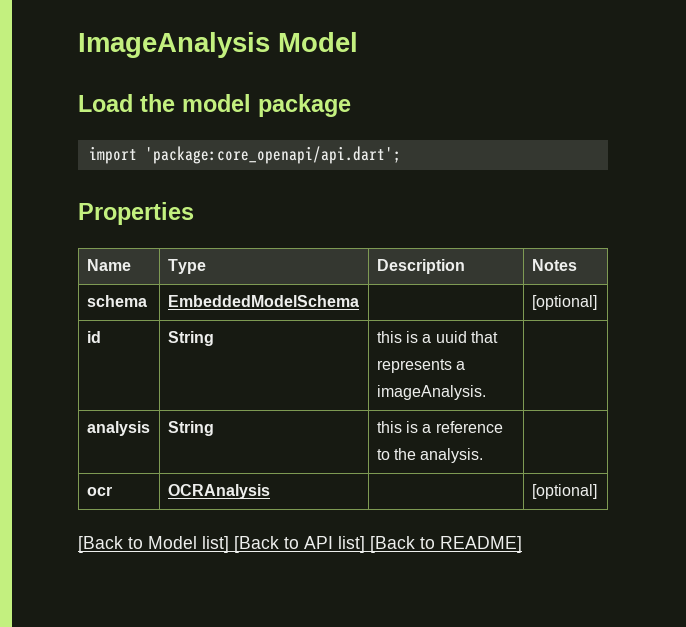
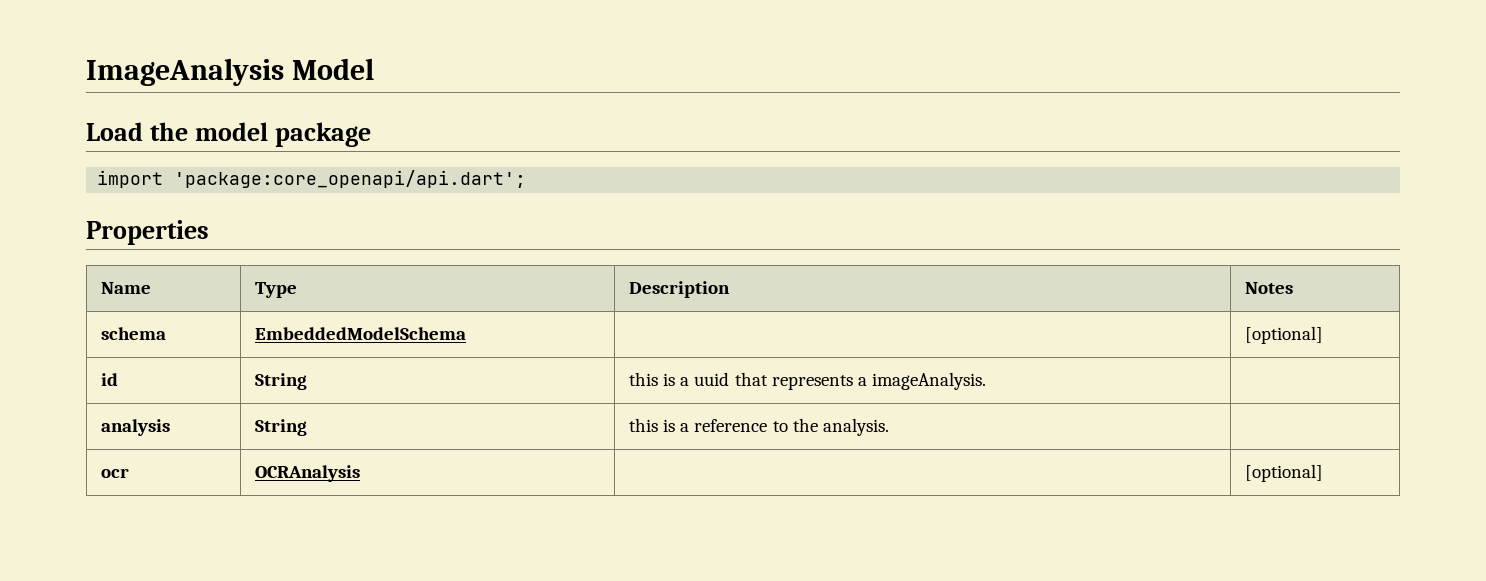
[78,536,522,553] // [Back to Model list] [Back to API list] [Back to README] -> (1324, 473) none

